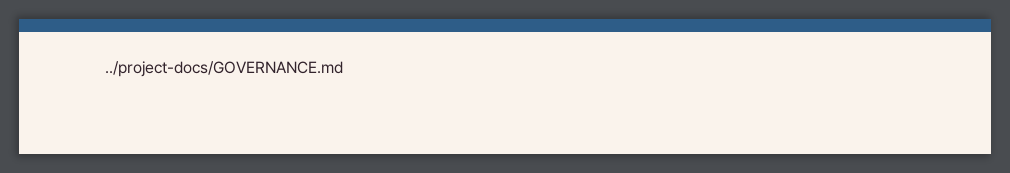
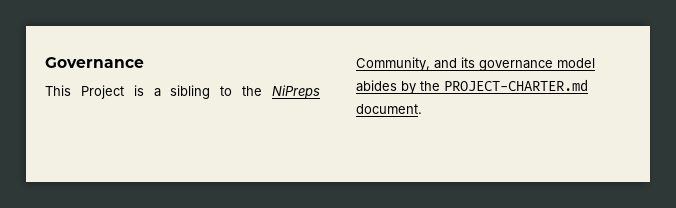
[105,61,343,77] ../project-docs/GOVERNANCE.md -> [45,57,144,68] [45,85,320,99] [356,57,595,71] [356,79,588,94] [356,104,422,114] Governance // This Project is a sibling to the NiPreps Community, and its governance model abides by the PROJECT-CHARTER.md document.

